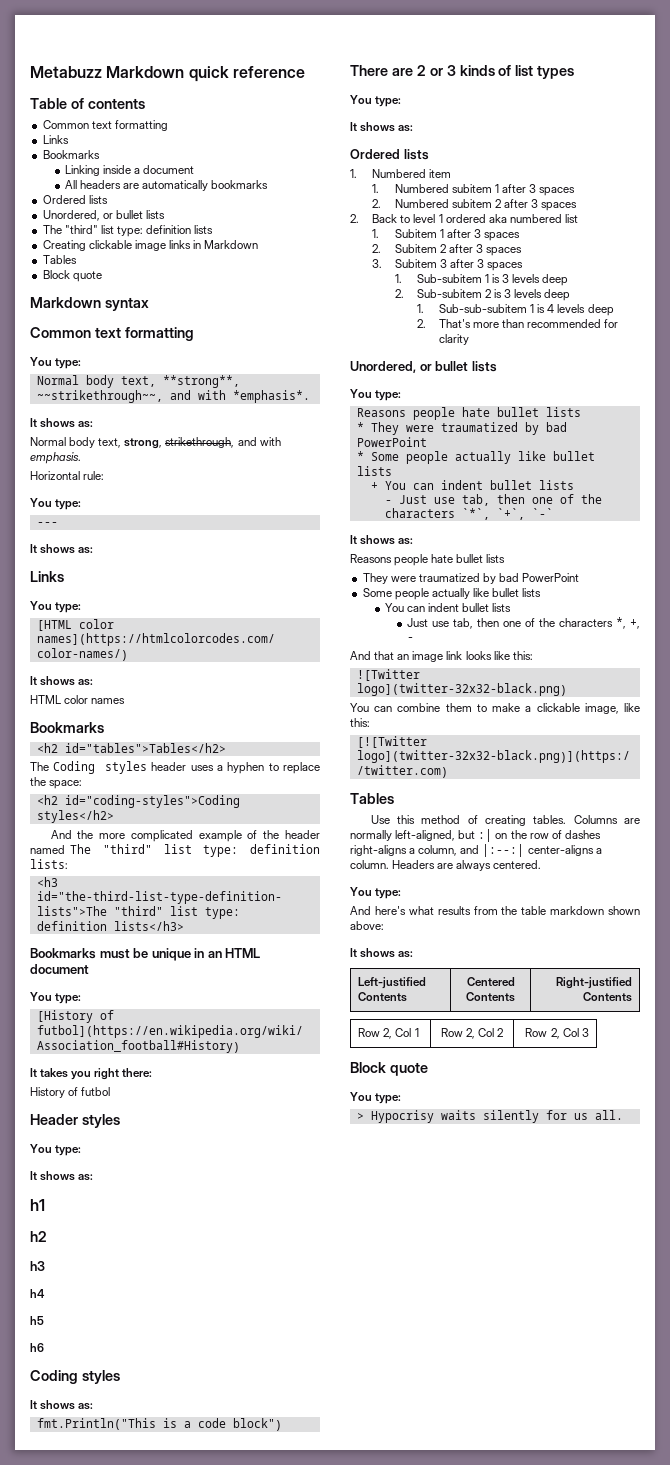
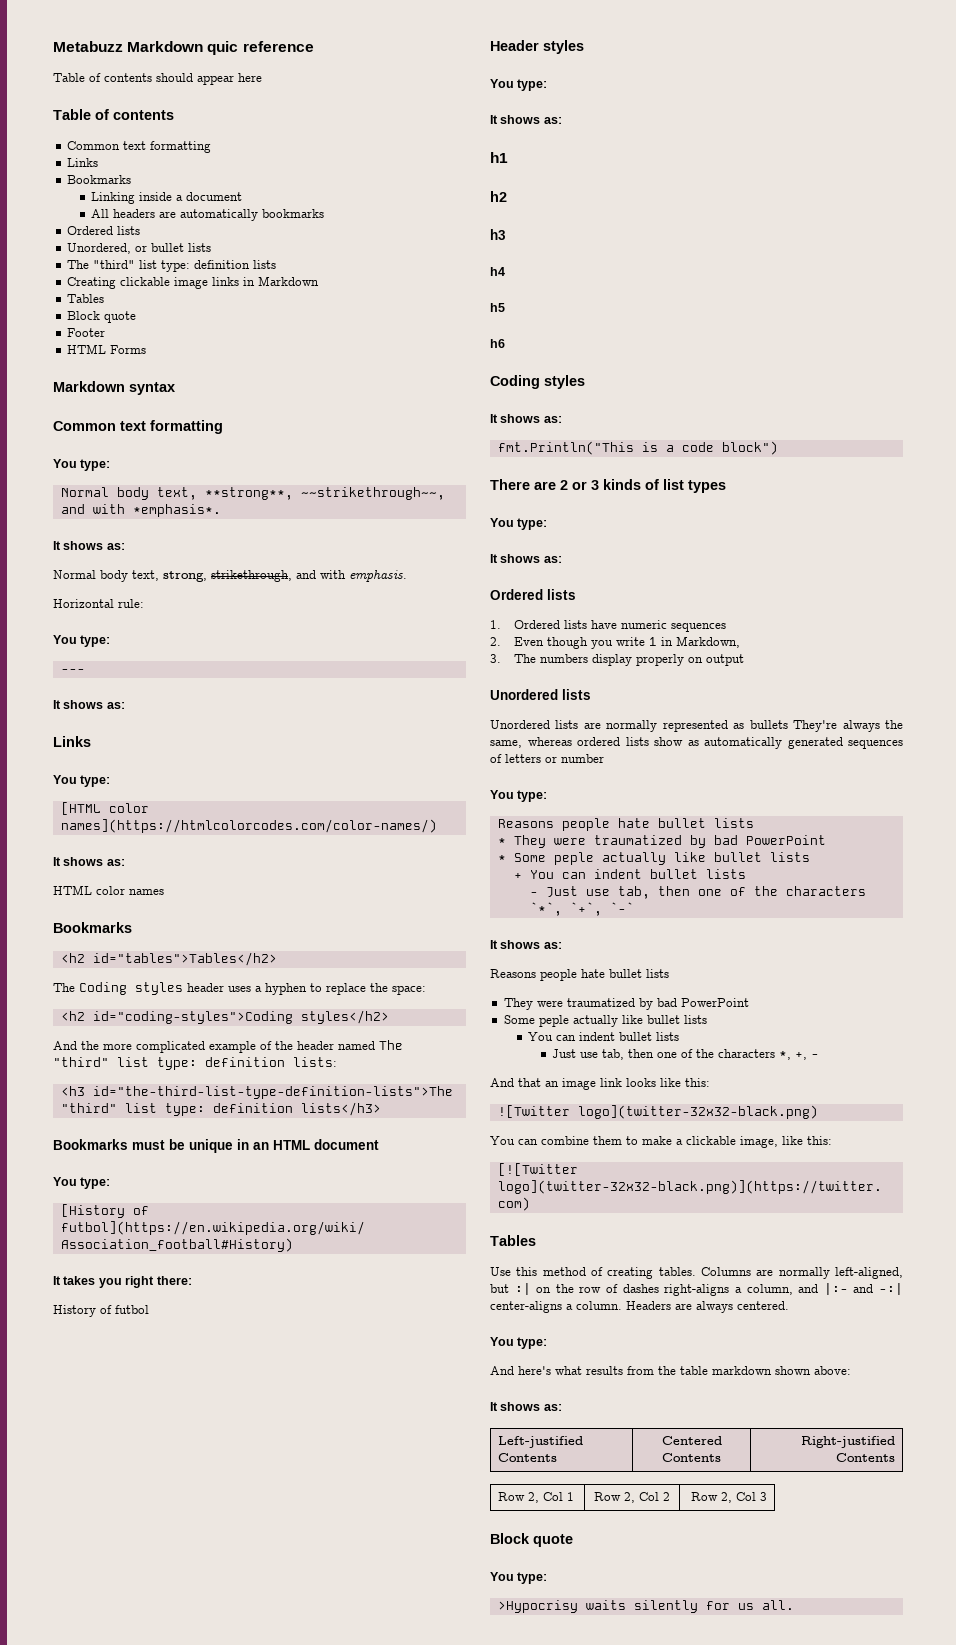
[188,66,229,82] quick -> [207,41,239,55] quic
(305, 72) none -> [53,73,262,85] // Table of contents should appear here
(102, 276) none -> [66,328,105,337] [66,344,146,354] // Footer // HTML Forms
[372,169,452,178] [372,184,576,196] [372,199,578,211] [350,214,578,223] [372,229,520,241] [372,244,522,256] [372,259,523,271] [394,274,569,286] [394,289,571,301] [416,304,614,316] [416,319,619,328] [439,334,470,345] [350,361,497,373] Numbered item // 1. Numbered subitem 1 after 3 spaces // 2. Numbered subitem 2 after 3 spaces // 2. Back to level 1 ordered aka numbered list // 1. Subitem 1 after 3 spaces // 2. Subitem 2 after 3 spaces // 3. Subitem 3 after 3 spaces // 1. Sub-subitem 1 is 3 levels deep // 2. Sub-subitem 2 is 3 levels deep // 1. Sub-sub-subitem 1 is 4 levels deep // 2. That's more than recommended for clarity // Unordered, or bullet lists -> [514,620,727,632] [490,636,741,649] [490,654,745,666] [490,689,591,700] [490,720,903,732] [490,737,903,749] [490,754,604,763] Ordered lists have numeric sequences // 2. Even though you write 1 in Markdown, // 3. The numbers display properly on output // Unordered lists // Unordered lists are normally represented as bullets They're always the same, whereas ordered lists show as automatically generated sequences of letters or number
[405,451,448,464] people -> [553,852,594,865] peple
[394,588,429,600] people -> [538,1015,569,1027] peple
[482,844,525,857] |:--:| -> [823,1283,904,1295] |:- and -:|
[356,1110,434,1123] > Hypocrisy -> [497,1600,578,1613] >Hypocrisy

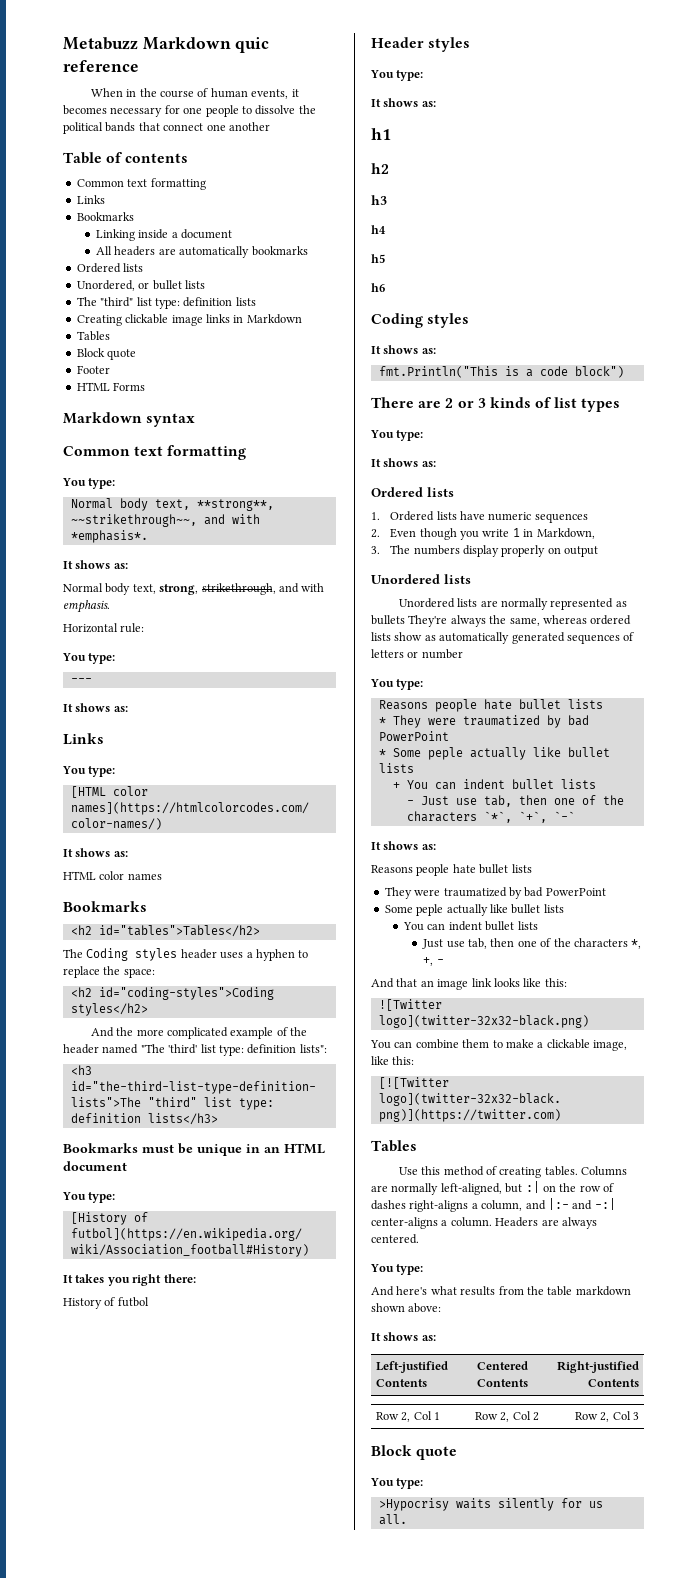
[53,73,262,85] Table of contents should appear here -> [90,88,299,99] [63,105,316,117] [63,122,270,134] When in the course of human events, it becomes necessary for one people to dissolve the political bands that connect one another
[379,1040,403,1050] [53,1057,337,1070] The "third" list type: definition lists: -> [140,1044,327,1056] "The 'third' list type: definition lists":

